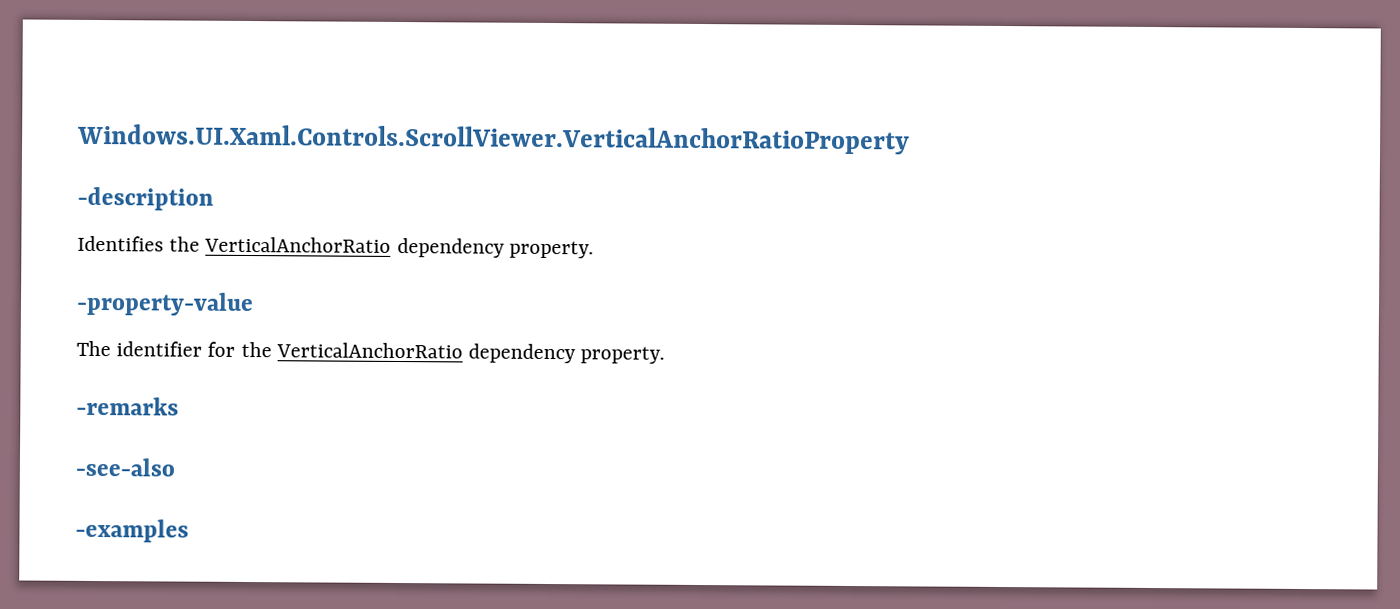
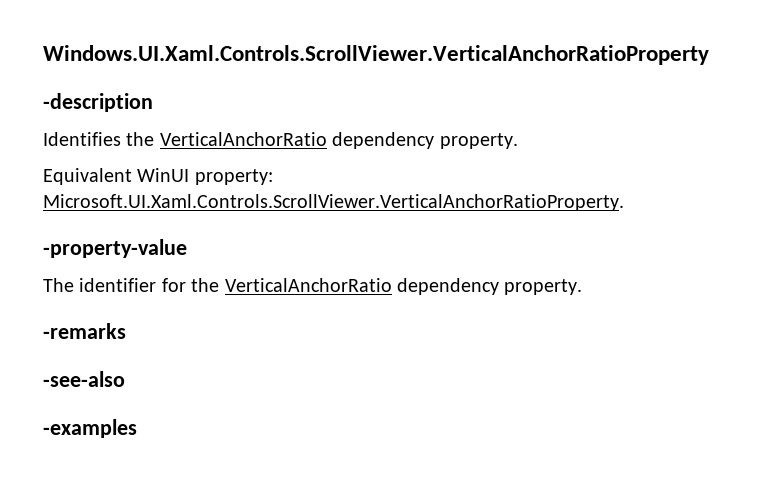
(594, 249) none -> [43,168,273,185] [43,194,624,211] // Equivalent WinUI property: Microsoft.UI.Xaml.Controls.ScrollViewer.VerticalAnchorRatioProperty.

